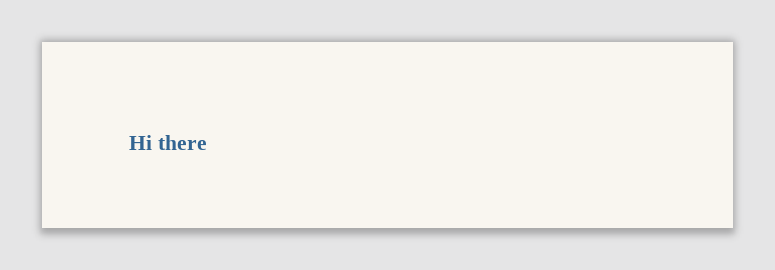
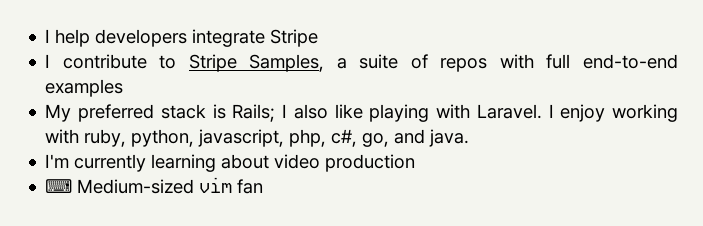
[129,135,207,150] Hi there -> [45,29,319,47] [45,54,678,72] [45,79,124,97] [45,104,678,122] [45,129,470,147] [45,154,416,172] [45,177,264,194] I help developers integrate Stripe // I contribute to Stripe Samples, a suite of repos with full end-to-end examples // My preferred stack is Rails; I also like playing with Laravel. I enjoy working with ruby, python, javascript, php, c#, go, and java. // I'm currently learning about video production // ⌨ Medium-sized vim fan

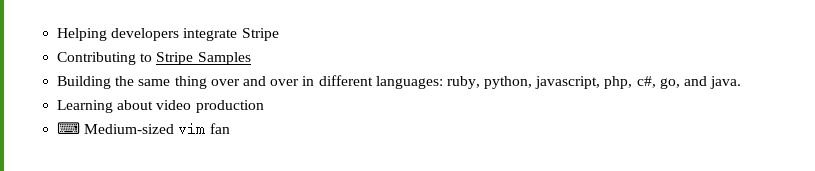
[45,29,91,47] I help -> [57,28,108,41] Helping
[45,54,678,72] [45,79,124,97] [45,104,678,122] [45,129,80,144] I contribute to Stripe Samples, a suite of repos with full end-to-end examples // My preferred stack is Rails; I also like playing with Laravel. I enjoy working with -> [57,52,251,65] [57,75,443,89] Contributing to Stripe Samples // Building the same thing over and over in different languages:
[45,154,217,172] I'm currently learning -> [57,100,114,113] Learning

